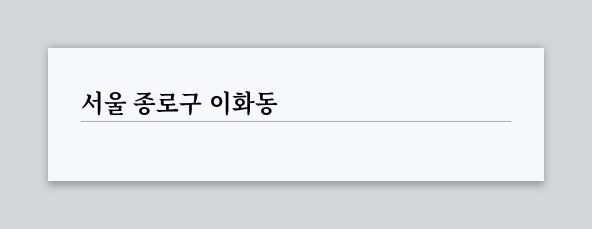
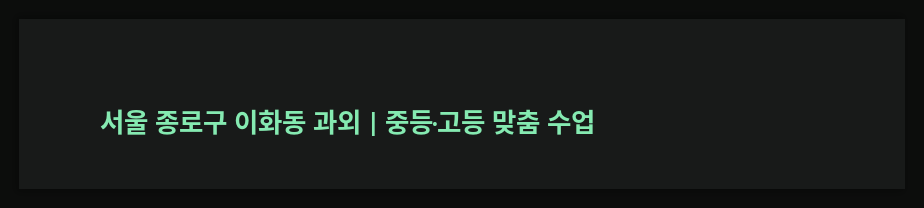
(278, 103) none -> [313,109,596,136] 과외 | 중등·고등 맞춤 수업

